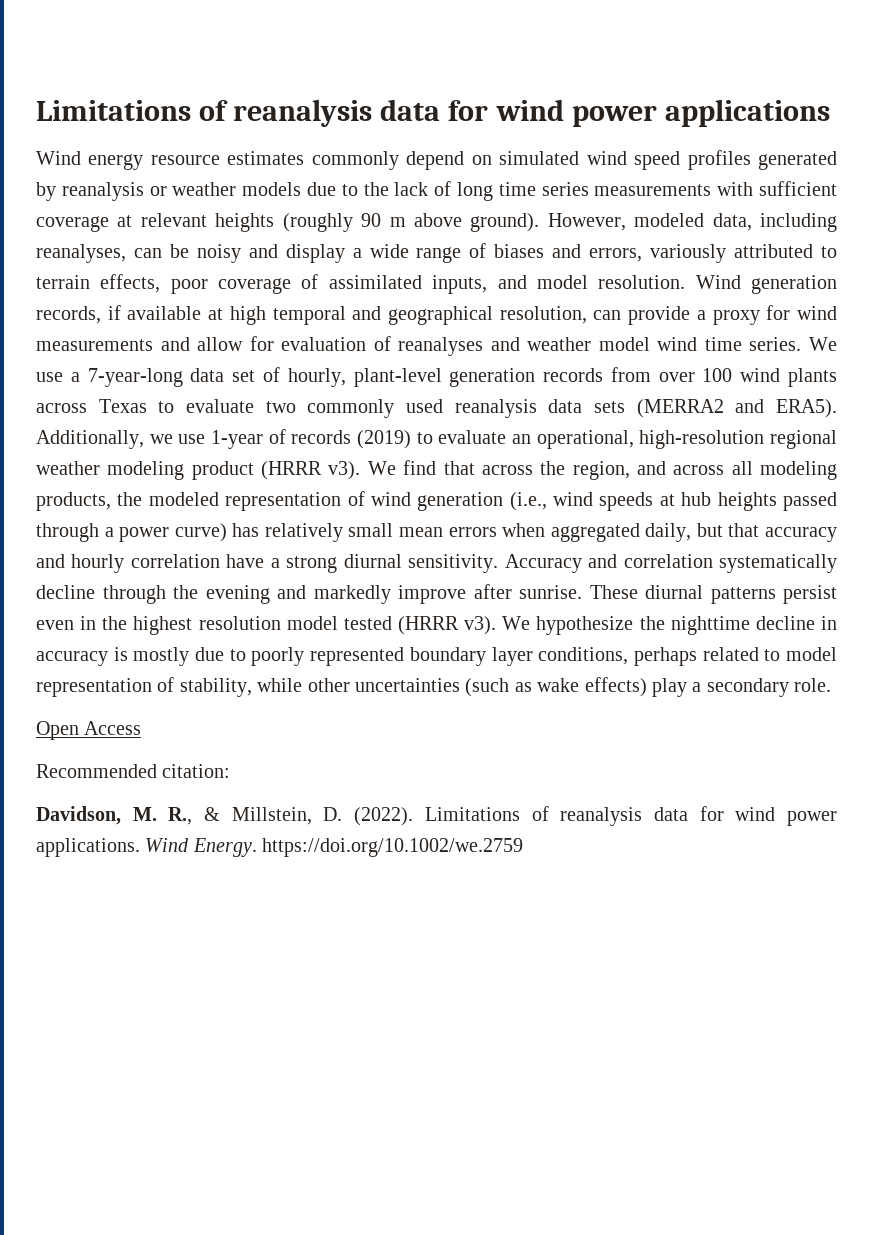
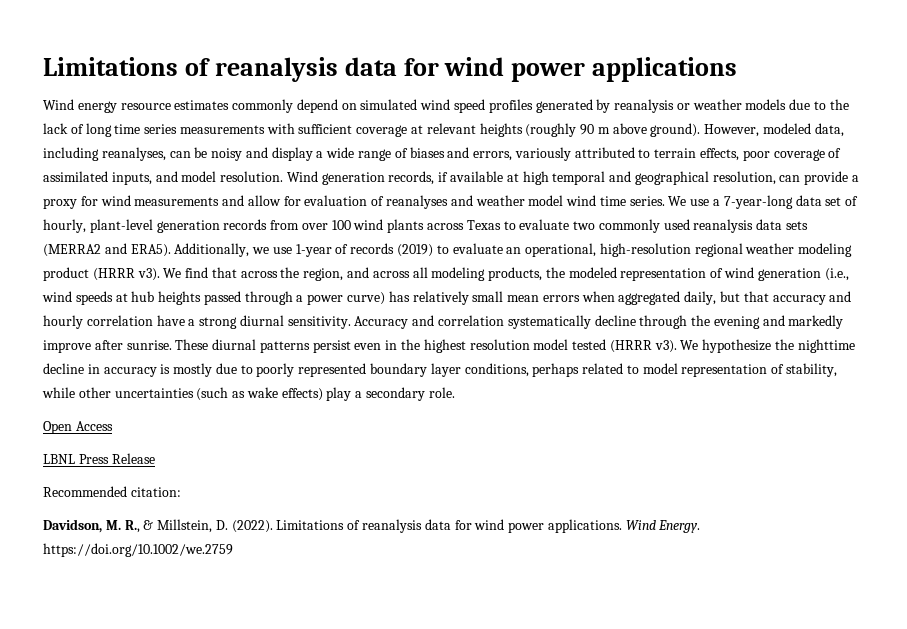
(142, 728) none -> [43,453,155,464] // LBNL Press Release

